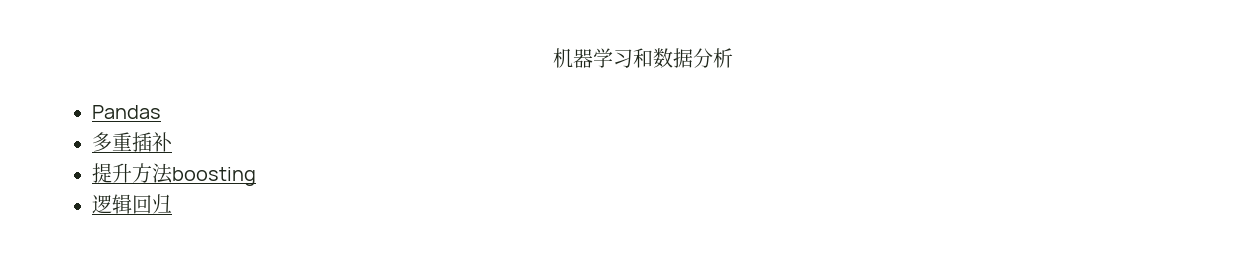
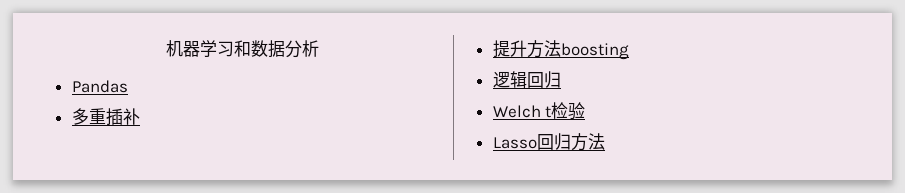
(172, 204) none -> [492,102,586,120] [492,133,605,151] // Welch t检验 // Lasso回归方法

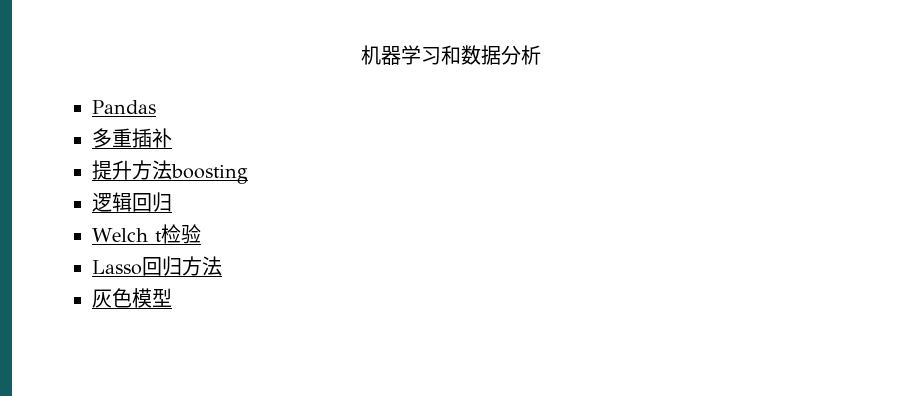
(605, 141) none -> [92,288,172,308] // 灰色模型

